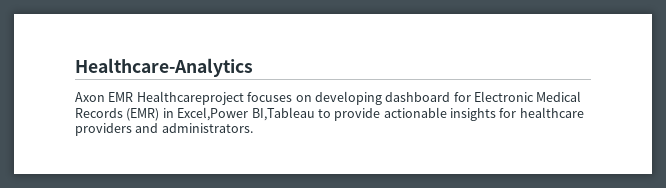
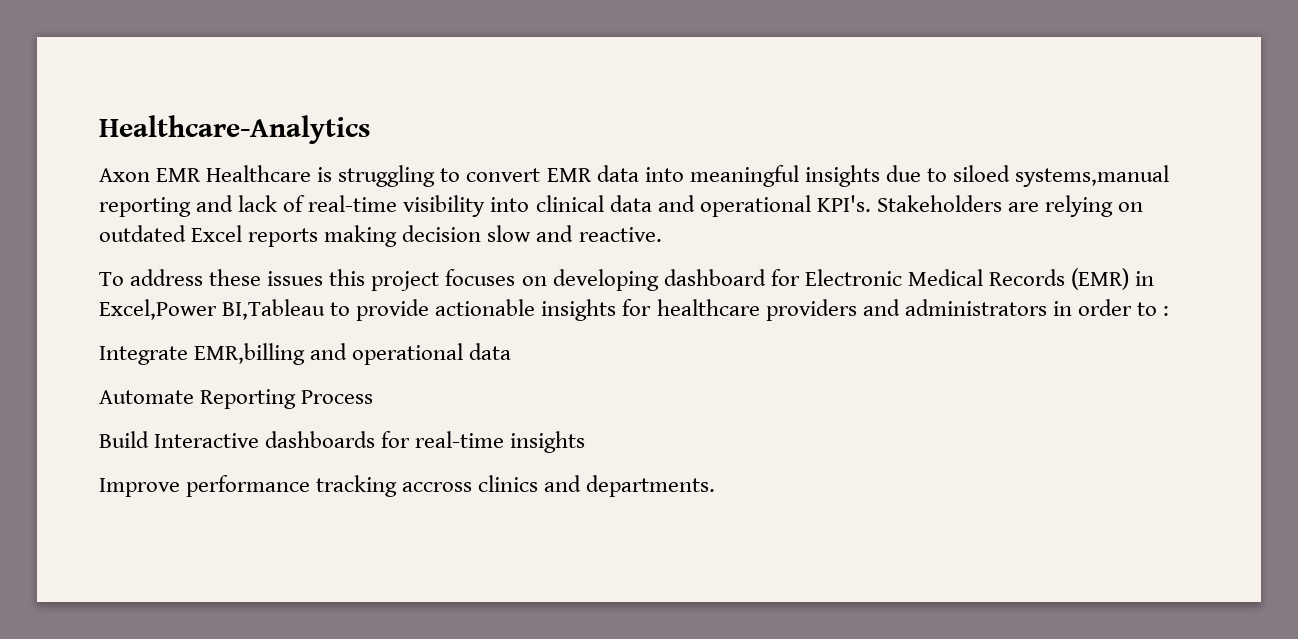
[136,91,244,105] Healthcareproject -> [206,165,1170,187] [99,195,1144,217] [99,225,662,247] [99,269,440,291] Healthcare is struggling to convert EMR data into meaningful insights due to siloed systems,manual reporting and lack of real-time visibility into clinical data and operational KPI's. Stakeholders are relying on outdated Excel reports making decision slow and reactive. // To address these issues this project
[161,123,253,133] administrators. -> [904,299,1170,316] [99,343,512,365] [99,389,374,409] [99,431,586,453] [99,475,716,497] administrators in order to : // Integrate EMR,billing and operational data // Automate Reporting Process // Build Interactive dashboards for real-time insights // Improve performance tracking accross clinics and departments.

